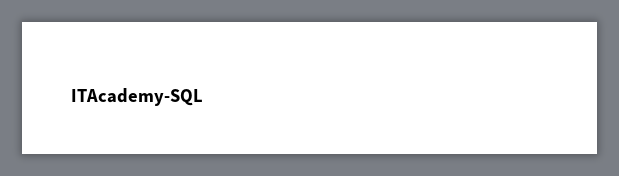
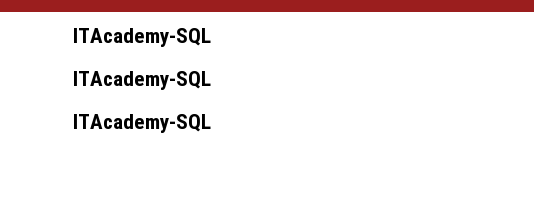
[71,88,203,106] ITAcademy-SQL -> [73,28,211,47] [73,71,211,90] [73,114,211,133] ITAcademy-SQL // ITAcademy-SQL // ITAcademy-SQL

